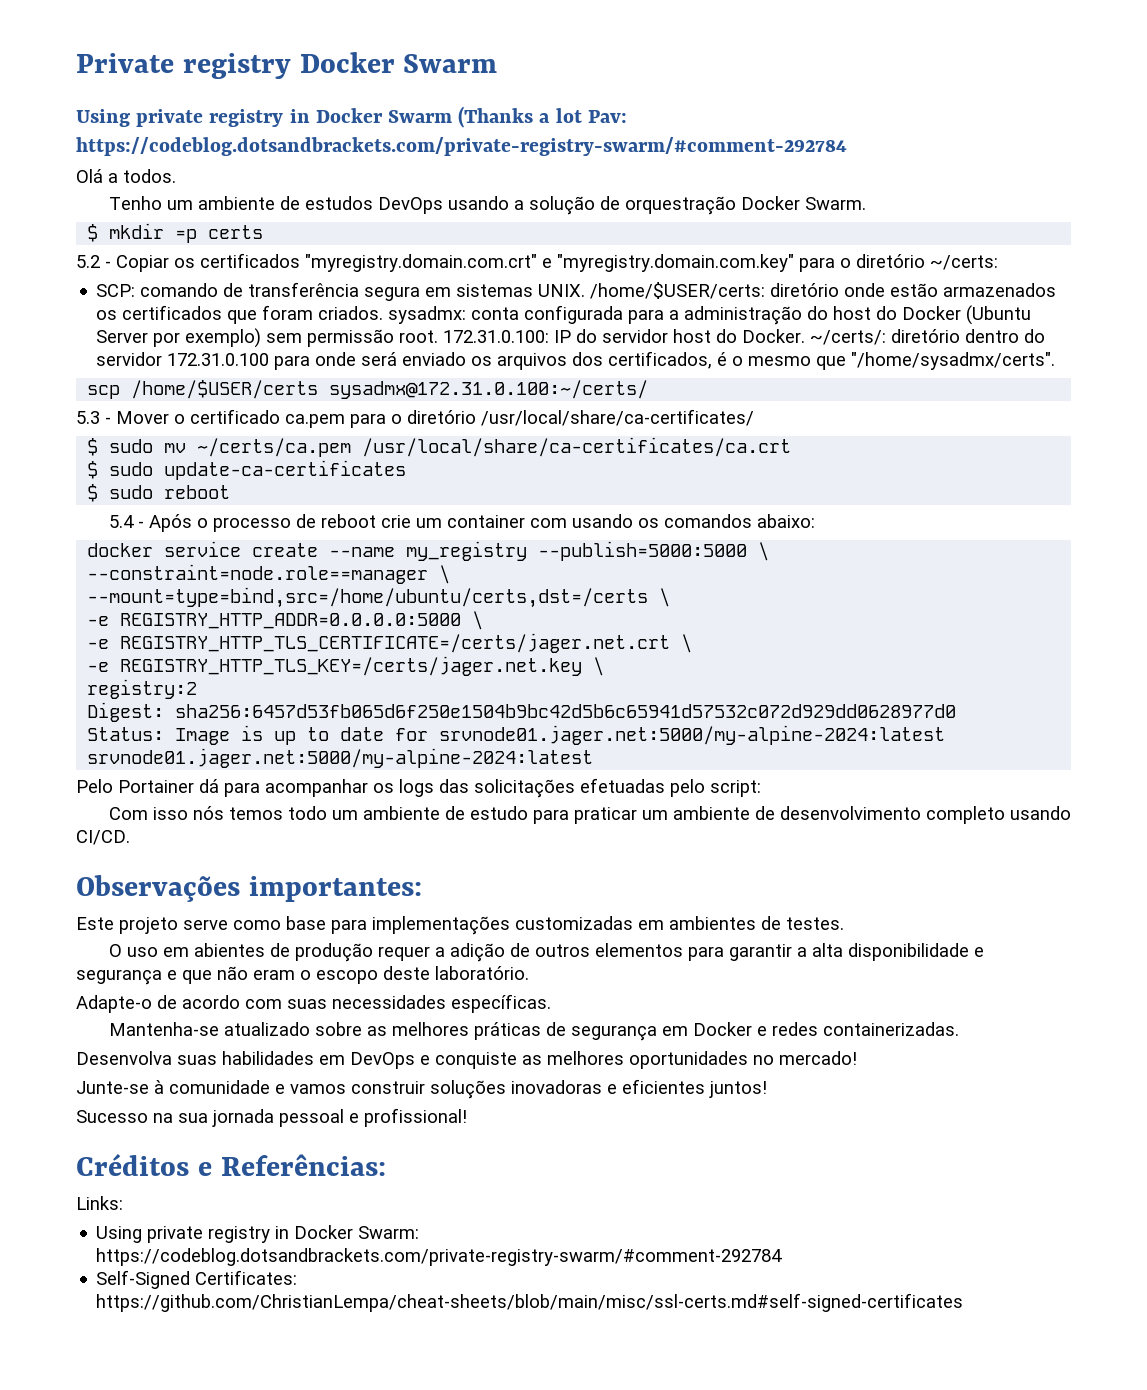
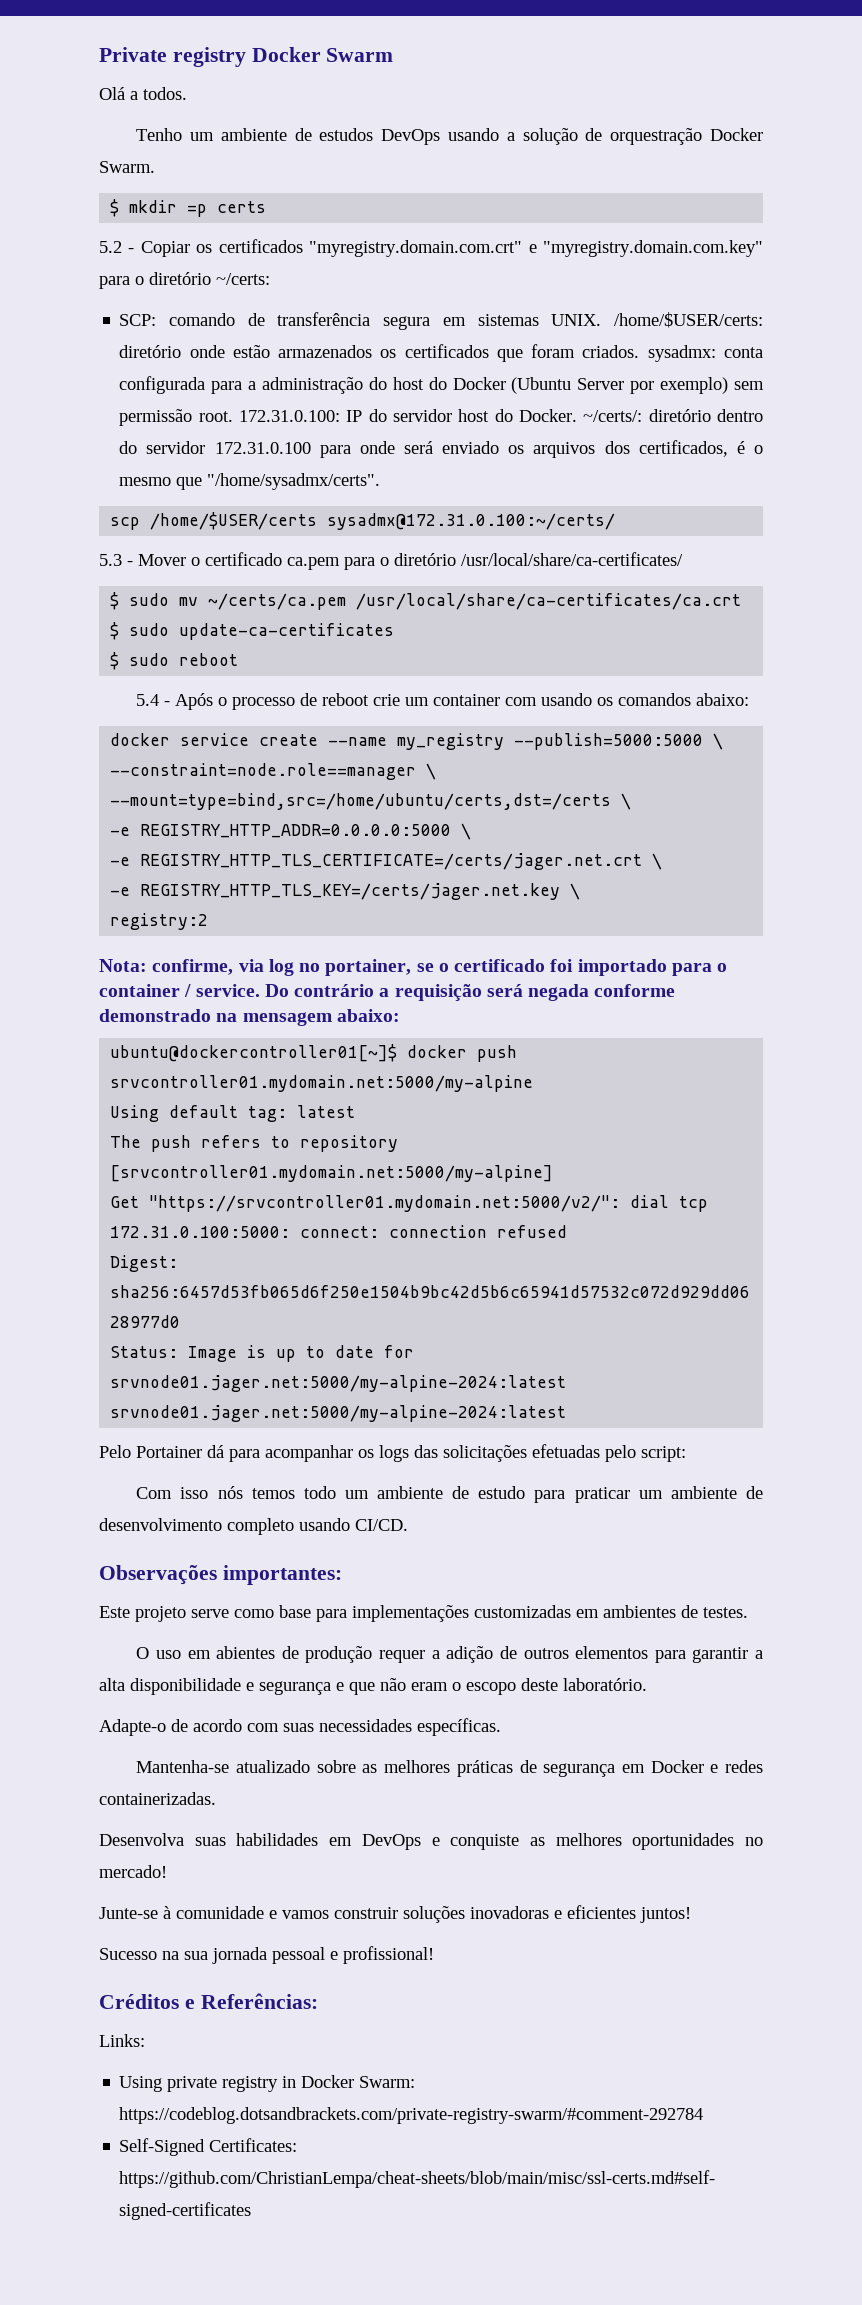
[76,106,627,128] [76,137,847,156] // Using private registry in Docker Swarm (Thanks a lot Pav: https://codeblog.dotsandbrackets.com/private-registry-swarm/#comment-292784 -> (394, 55) none
(198, 689) none -> [99,959,728,976] [99,984,676,1001] [99,1009,400,1026] [110,1044,518,1062] [110,1075,534,1092] [110,1105,356,1122] [110,1135,399,1152] [110,1165,554,1182] [110,1195,709,1212] [110,1225,568,1238] // Nota: confirme, via log no portainer, se o certificado foi importado para o container / service. Do contrário a requisição será negada conforme demonstrado na mensagem abaixo: // ubuntu@dockercontroller01[~]$ docker push srvcontroller01.mydomain.net:5000/my-alpine // Using default tag: latest // The push refers to repository [srvcontroller01.mydomain.net:5000/my-alpine] // Get "https://srvcontroller01.mydomain.net:5000/v2/": dial tcp 172.31.0.100:5000: connect: connection refused

